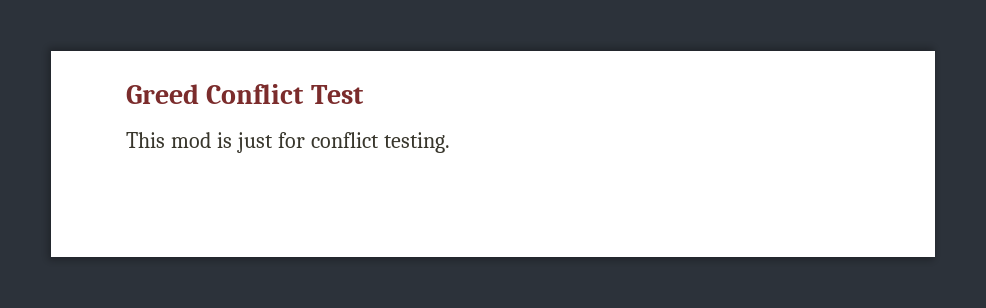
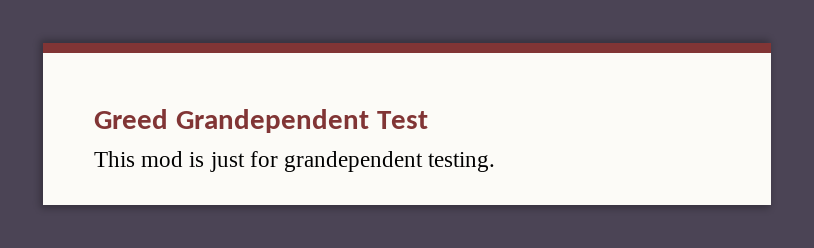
[206,84,305,104] Conflict -> [175,109,369,133] Grandependent
[310,132,379,148] conflict -> [284,151,424,172] grandependent

